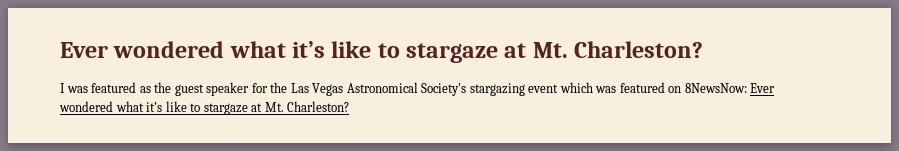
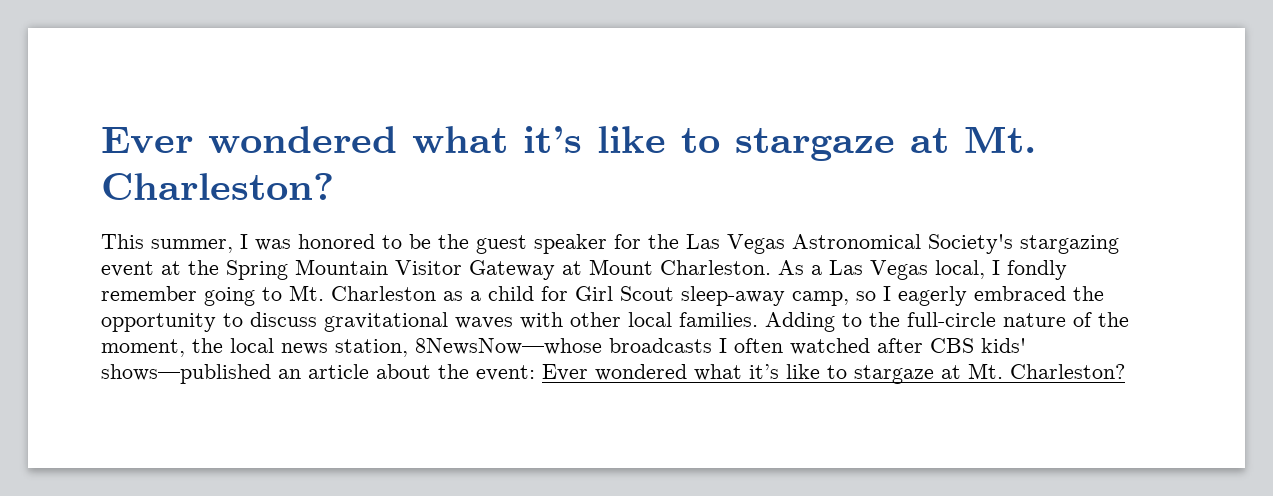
[60,82,151,93] I was featured as -> [101,234,431,253] This summer, I was honored to be
[559,82,747,93] which was featured on 8NewsNow: -> [161,259,1067,280] [101,285,1104,306] [101,312,1129,332] [101,338,1026,357] [101,364,535,384] at the Spring Mountain Visitor Gateway at Mount Charleston. As a Las Vegas local, I fondly remember going to Mt. Charleston as a child for Girl Scout sleep-away camp, so I eagerly embraced the opportunity to discuss gravitational waves with other local families. Adding to the full-circle nature of the moment, the local news station, 8NewsNow—whose broadcasts I often watched after CBS kids' shows—published an article about the event:

